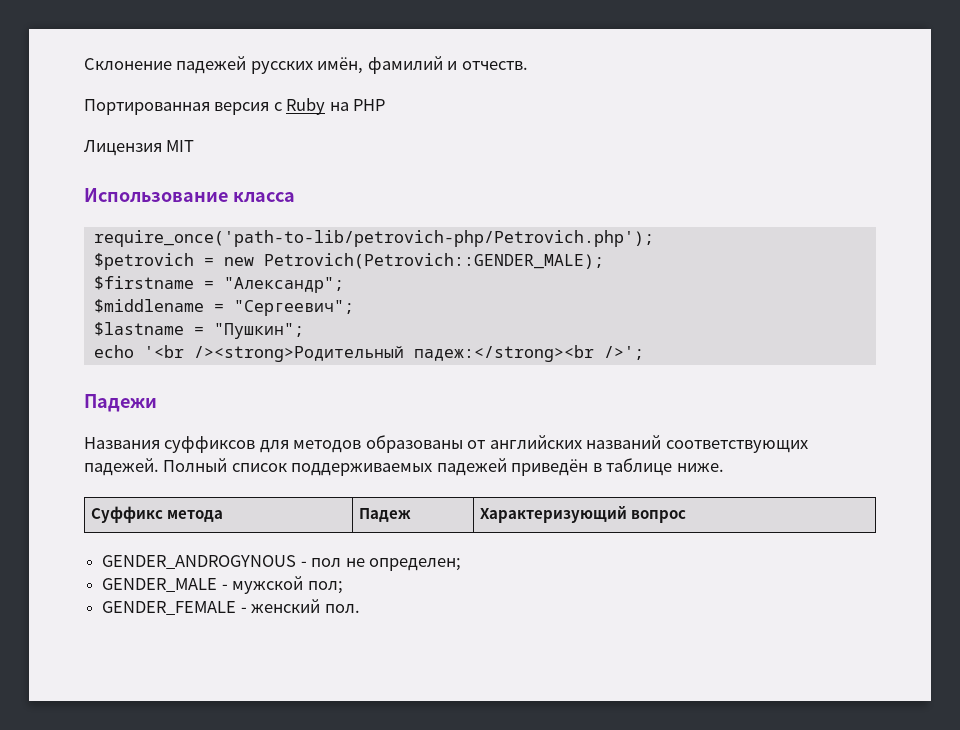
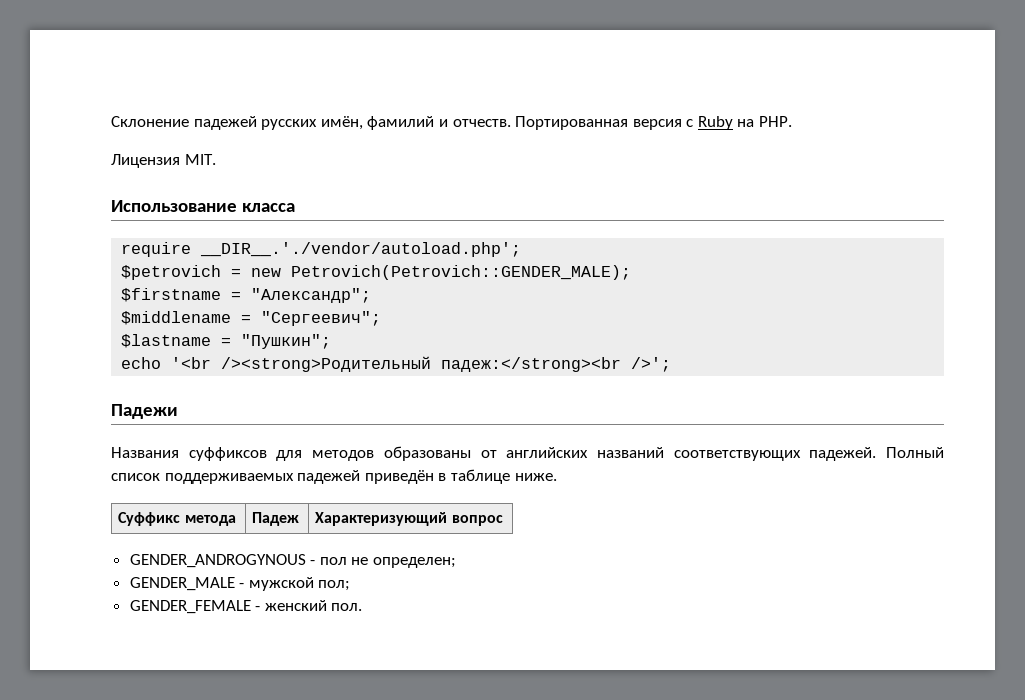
(528, 65) // -> (511, 123) none
[353,99,386,111] PHP -> [759,116,793,127] PHP.
[166,140,195,152] MIT -> [184,154,216,165] MIT.
[93,230,654,247] require_once('path-to-lib/petrovich-php/Petrovich.php'); -> [121,242,522,257] require __DIR__.'./vendor/autoload.php';

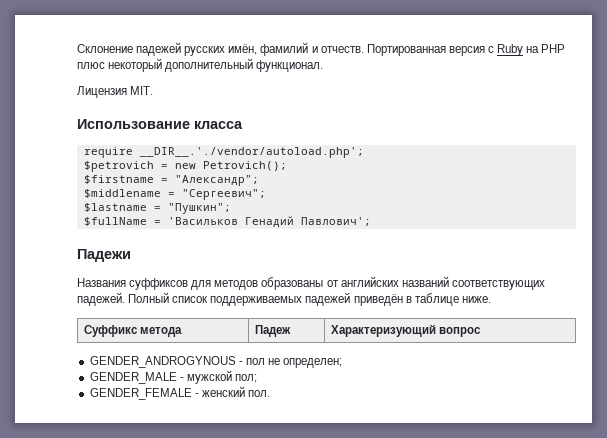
[759,116,793,127] PHP. -> [541,44,566,53] [77,58,324,72] PHP плюс некоторый дополнительный функционал.
[291,265,632,280] Petrovich(Petrovich::GENDER_MALE); -> [202,161,287,171] Petrovich();
[121,356,672,372] echo '<br /><strong>Родительный падеж:</strong><br />'; -> [83,216,371,228] $fullName = 'Васильков Генадий Павлович';

